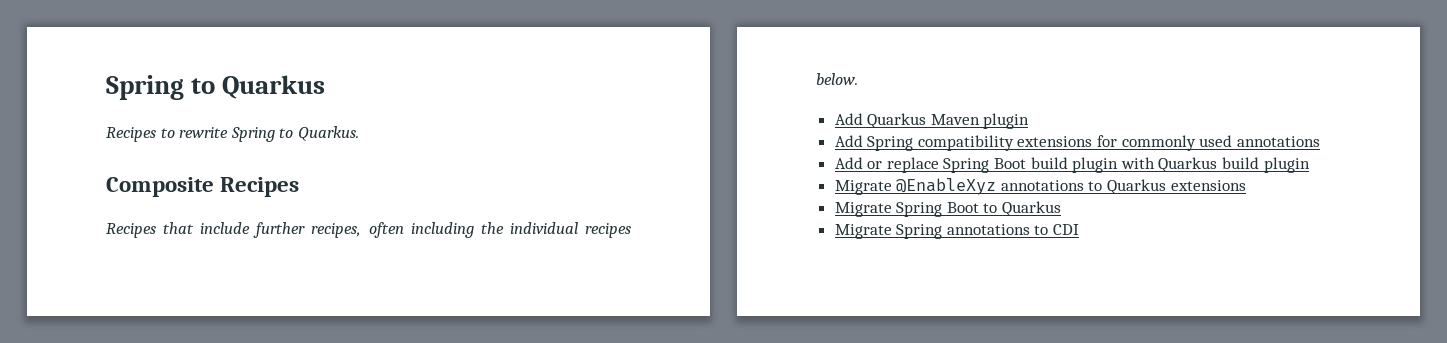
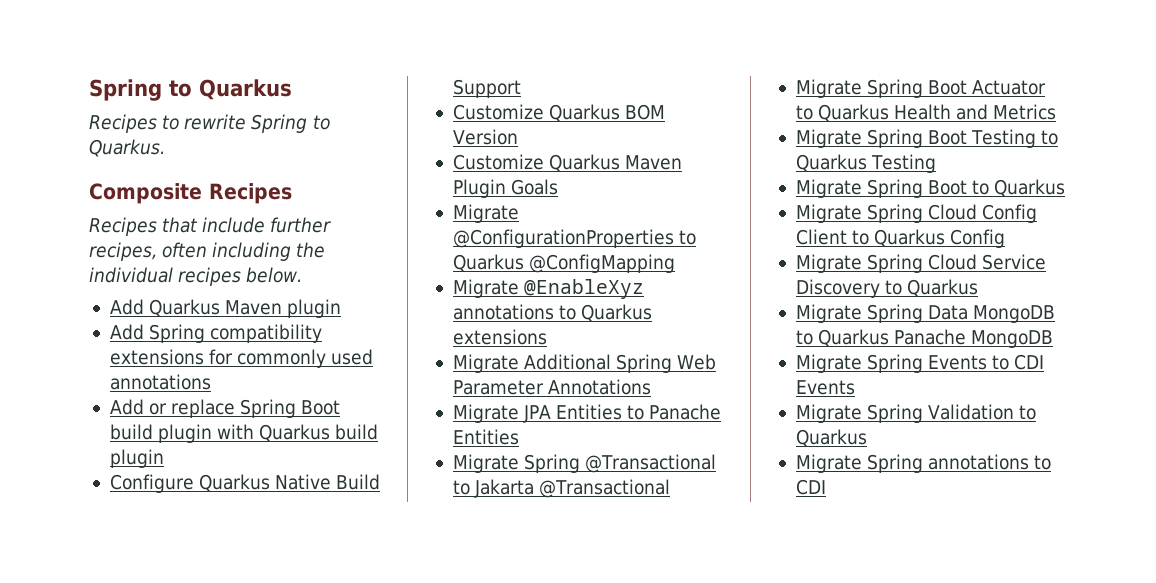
(1310, 165) none -> [109,474,381,493] [452,79,521,98] [452,104,666,122] [452,129,518,145] [452,154,683,172] [452,179,559,198] [452,204,519,223] [452,229,697,248] [452,254,676,273] // Configure Quarkus Native Build Support // Customize Quarkus BOM Version // Customize Quarkus Maven Plugin Goals // Migrate @ConfigurationProperties to Quarkus @ConfigMapping
(1246, 185) none -> [452,354,717,373] [452,379,652,395] [452,404,722,423] [452,429,519,445] [452,454,717,473] [452,479,671,498] [795,79,1047,98] [795,104,1057,122] [795,129,1059,148] [795,154,937,173] // Migrate Additional Spring Web Parameter Annotations // Migrate JPA Entities to Panache Entities // Migrate Spring @Transactional to Jakarta @Transactional // Migrate Spring Boot Actuator to Quarkus Health and Metrics // Migrate Spring Boot Testing to Quarkus Testing
(1062, 208) none -> [795,204,1038,223] [795,229,1006,248] [795,254,1047,273] [795,279,979,298] [795,304,1056,323] [795,329,1054,348] [795,354,1045,373] [795,380,855,395] [795,404,1037,423] [795,429,867,447] // Migrate Spring Cloud Config Client to Quarkus Config // Migrate Spring Cloud Service Discovery to Quarkus // Migrate Spring Data MongoDB to Quarkus Panache MongoDB // Migrate Spring Events to CDI Events // Migrate Spring Validation to Quarkus

